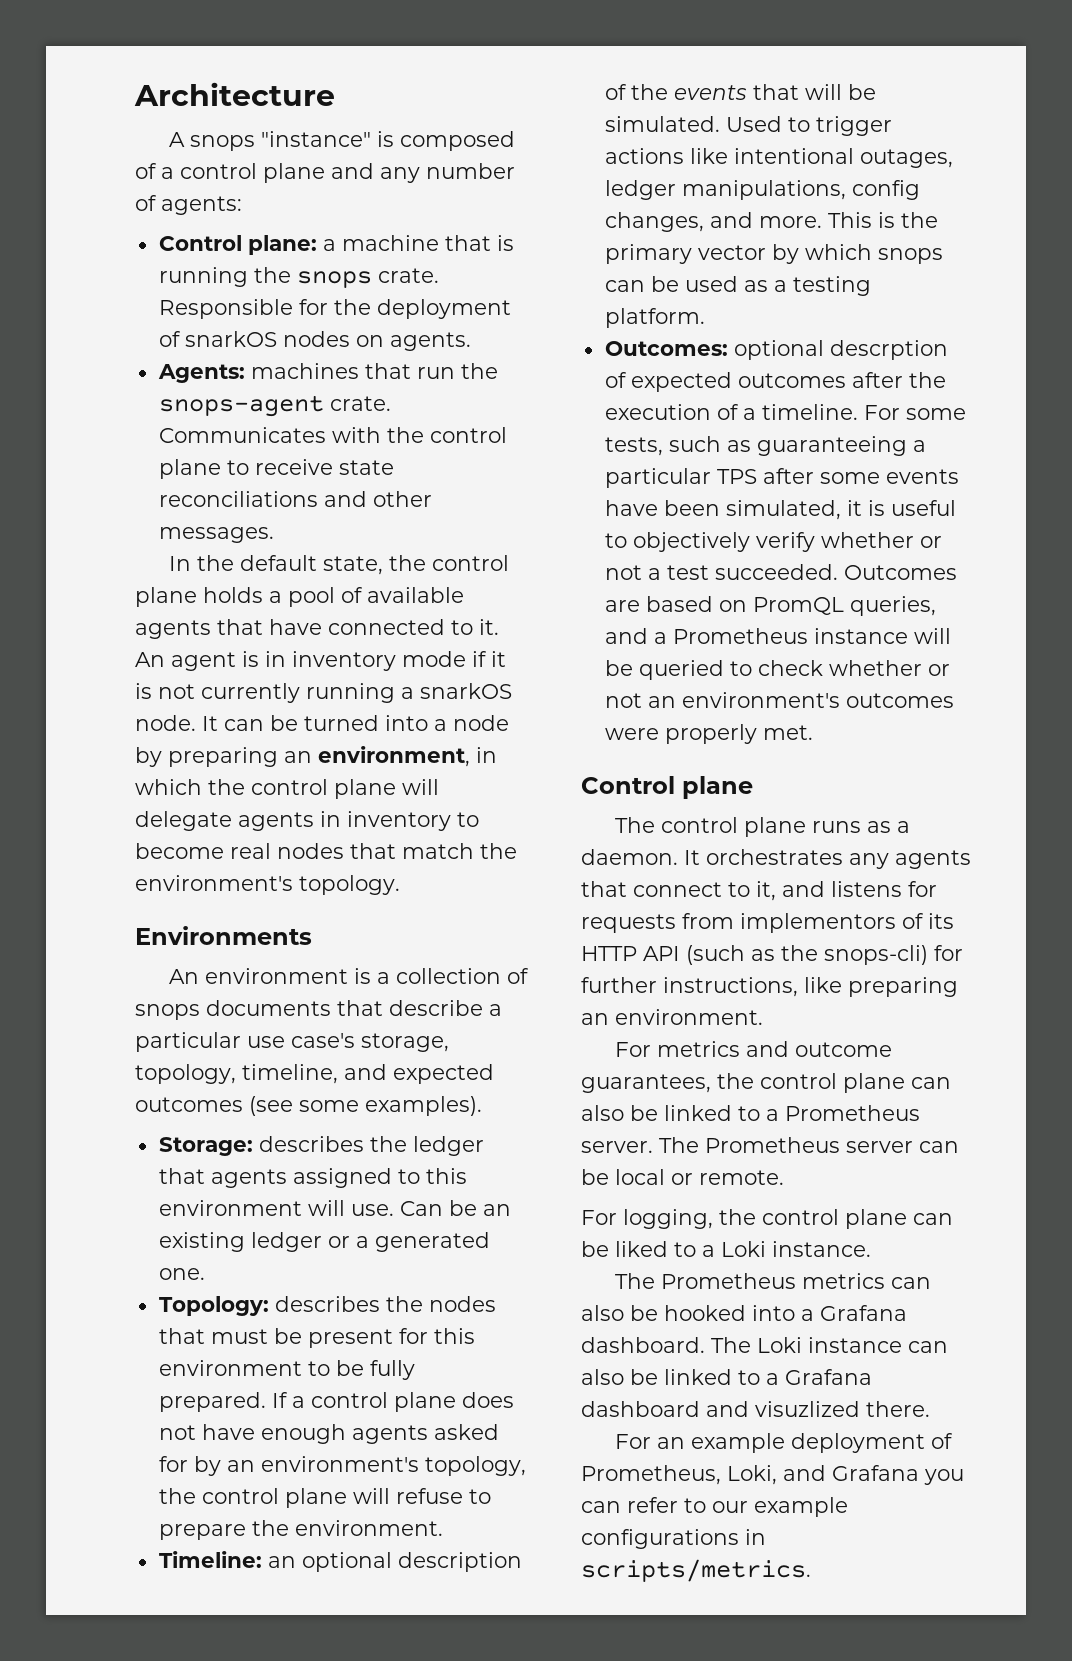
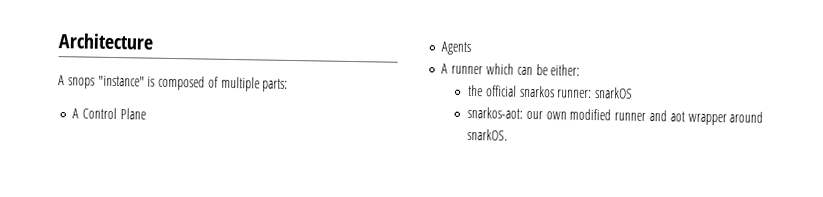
[161,163,515,183] [135,195,242,215] [158,235,514,255] [158,267,439,288] [158,299,511,319] [158,331,471,351] [157,363,498,383] [158,395,391,417] [158,427,507,443] [158,459,394,479] [158,491,432,507] [158,527,274,543] [168,555,509,575] [135,587,464,607] [135,619,499,639] [135,651,506,671] [135,683,512,703] [135,715,509,731] [135,746,497,767] [135,779,439,799] [135,811,479,831] [135,843,517,859] [135,875,400,895] [135,926,312,945] [168,968,529,984] [135,1000,502,1020] [135,1032,449,1052] [135,1064,494,1084] [135,1096,482,1116] [158,1136,484,1156] [158,1168,467,1188] [158,1200,511,1216] [158,1232,490,1252] [158,1268,205,1280] [158,1296,496,1316] [158,1328,475,1348] [158,1360,415,1380] [158,1392,514,1412] [158,1424,499,1444] [158,1456,526,1476] [158,1488,491,1508] [158,1520,443,1540] [158,1551,522,1572] [604,84,876,100] [604,116,892,136] [604,148,953,168] [604,180,920,200] [604,212,938,232] [604,244,943,264] [604,276,871,296] [604,308,705,328] [604,340,948,360] [604,372,946,392] [604,404,966,420] [604,436,926,456] [604,468,959,488] [604,500,956,520] [604,532,942,552] [604,564,957,580] [604,596,936,616] [604,628,951,644] [604,660,950,680] [604,692,954,708] [604,724,813,744] [581,776,753,799] [614,817,910,837] [581,849,971,869] [581,881,937,901] [581,913,954,933] [581,945,963,965] [581,977,958,997] [581,1009,763,1025] [614,1041,892,1057] [581,1073,951,1093] [581,1105,920,1121] [581,1137,959,1153] [581,1169,784,1185] [581,1209,953,1229] [581,1241,871,1257] [614,1273,931,1289] [581,1305,907,1321] [581,1337,948,1353] [581,1369,872,1385] [581,1401,930,1417] [614,1433,953,1453] [581,1465,964,1485] [581,1497,848,1517] [581,1529,766,1549] [581,1559,811,1582] a control plane and any number of agents: // Control plane: a machine that is running the snops crate. Responsible for the deployment of snarkOS nodes on agents. // Agents: machines that run the snops-agent crate. Communicates with the control plane to receive state reconciliations and other messages. // In the default state, the control plane holds a pool of available agents that have connected to it. An agent is in inventory mode if it is not currently running a snarkOS node. It can be turned into a node by preparing an environment, in which the control plane will delegate agents in inventory to become real nodes that match the environment's topology. // Environments // An environment is a collection of snops documents that describe a particular use case's storage, topology, timeline, and expected outcomes (see some examples). // Storage: describes the ledger that agents assigned to this environment will use. Can be an existing ledger or a generated one. // Topology: describes the nodes that must be present for this environment to be fully prepared. If a control plane does not have enough agents asked for by an environment's topology, the control plane will refuse to prepare the environment. // Timeline: an optional description of the events that will be simulated. Used to trigger actions like intentional outages, ledger manipulations, config changes, and more. This is the primary vector by which snops can be used as a testing platform. // Outcomes: optional descrption of expected outcomes after the execution of a timeline. For some tests, such as guaranteeing a particular TPS after some events have been simulated, it is useful to objectively verify whether or not a test succeeded. Outcomes are based on PromQL queries, and a Prometheus instance will be queried to check whether or not an environment's outcomes were properly met. // Control plane // The control plane runs as a daemon. It orchestrates any agents that connect to it, and listens for requests from implementors of its HTTP API (such as the snops-cli) for further instructions, like preparing an environment. // For metrics and outcome guarantees, the control plane can also be linked to a Prometheus server. The Prometheus server can be local or remote. // For logging, the control plane can be liked to a Loki instance. // The Prometheus metrics can also be hooked into a Grafana dashboard. The Loki instance can also be linked to a Grafana dashboard and visuzlized there. // For an example deployment of Prometheus, Loki, and Grafana you can refer to our example configurations in scripts/metrics. -> [220,76,289,92] [72,107,146,120] [441,41,472,56] [441,63,581,76] [468,84,634,99] [467,106,764,126] [467,128,509,141] multiple parts: // A Control Plane // Agents // A runner which can be either: // the official snarkos runner: snarkOS // snarkos-aot: our own modified runner and aot wrapper around snarkOS.

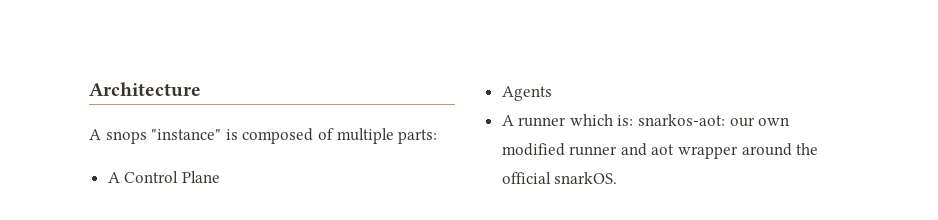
[516,64,581,76] [468,84,634,99] can be either: // the official snarkos runner: snarkOS // -> [617,115,634,126] is:
(764, 117) none -> [796,143,819,155] [501,172,551,184] the official

